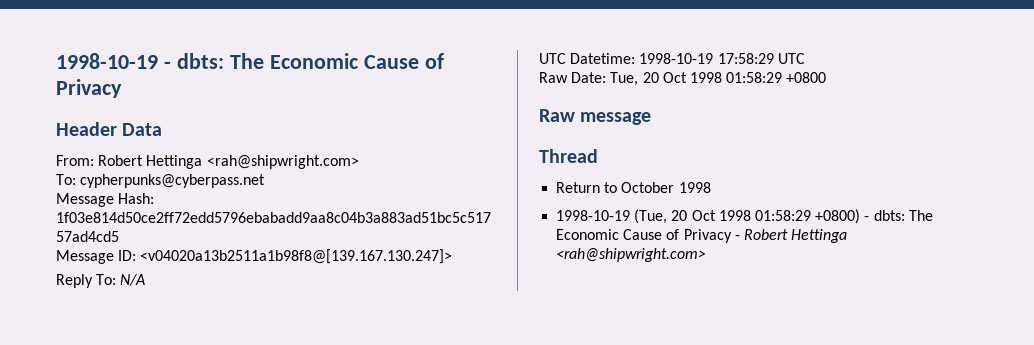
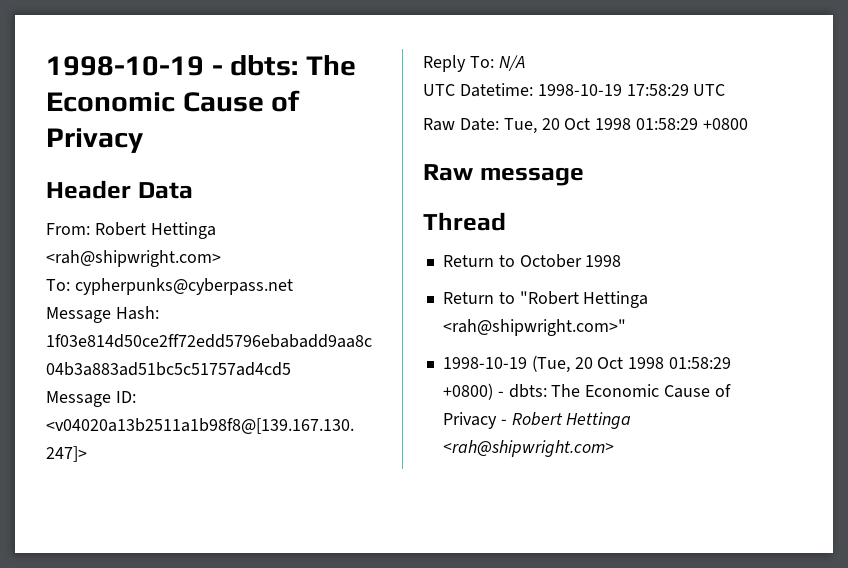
(711, 187) none -> [442,291,649,308] [442,319,626,336] // Return to "Robert Hettinga <rah@shipwright.com>"

